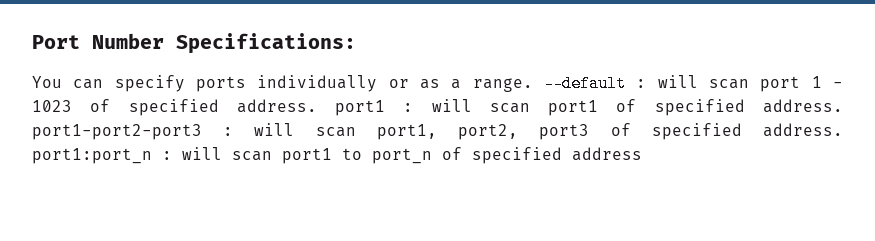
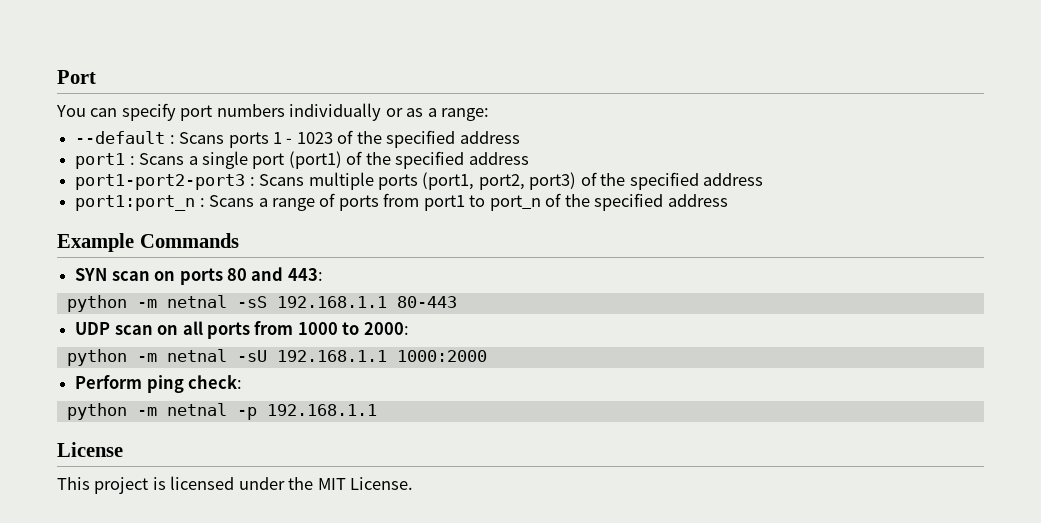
[92,33,356,54] Number Specifications: -> (96, 77) none
[196,76,247,92] ports -> [180,104,285,121] port numbers
[472,78,533,92] range. -> [441,108,490,121] range: //
[657,75,801,92] will scan port -> [179,132,269,148] Scans ports
[128,99,843,116] [32,123,843,140] [32,147,272,164] specified address. port1 : will scan port1 of specified address. port1-port2-port3 : will scan port1, port2, port3 of specified address. port1:port_n : will scan -> [356,130,520,148] [75,151,529,169] [75,172,764,190] [75,193,420,211] the specified address // port1 : Scans a single port (port1) of the specified address // port1-port2-port3 : Scans multiple ports (port1, port2, port3) of the specified address // port1:port_n : Scans a range of ports from
[472,147,642,164] specified address -> [564,193,728,211] [57,233,239,252] [75,267,323,285] [66,295,457,312] [75,321,409,339] [66,349,487,366] [75,375,243,393] [66,403,377,420] [57,442,123,457] [57,476,414,494] the specified address // Example Commands // SYN scan on ports 80 and 443: // python -m netnal -sS 192.168.1.1 80-443 // UDP scan on all ports from 1000 to 2000: // python -m netnal -sU 192.168.1.1 1000:2000 // Perform ping check: // python -m netnal -p 192.168.1.1 // License // This project is licensed under the MIT License.

